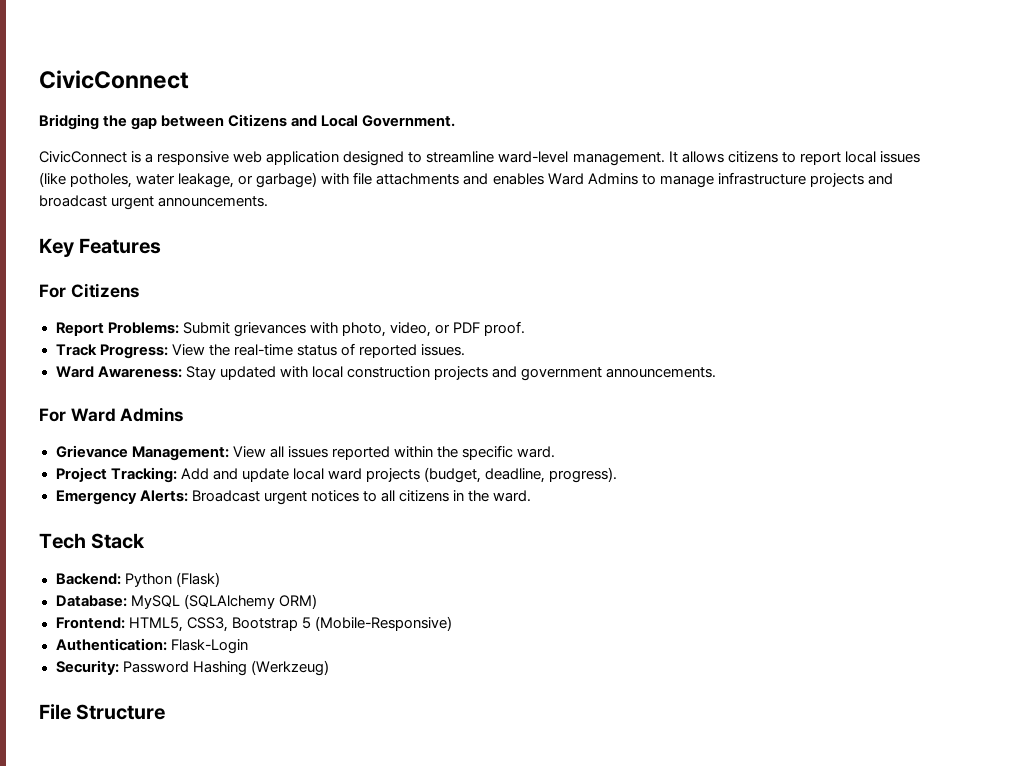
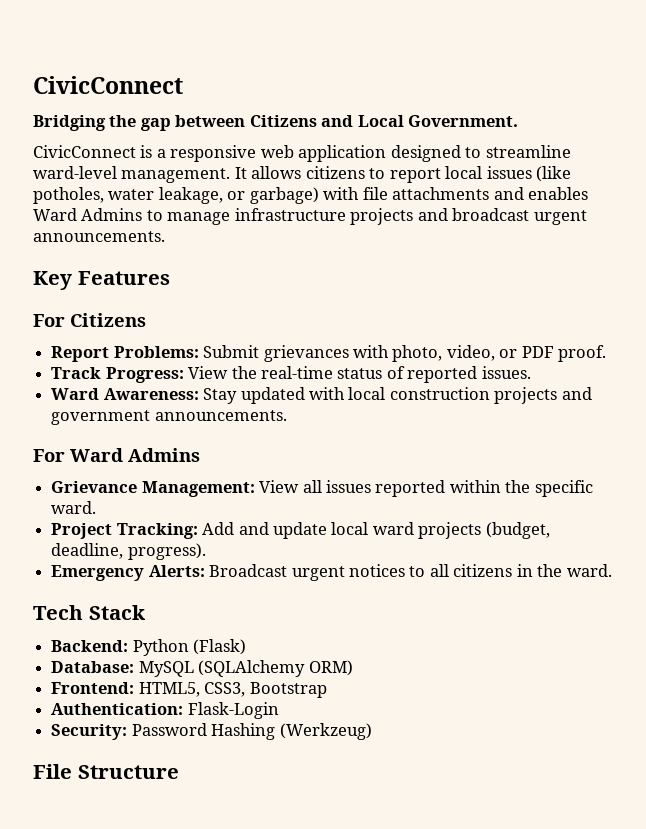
[301,616,452,631] 5 (Mobile-Responsive) -> (327, 690) none

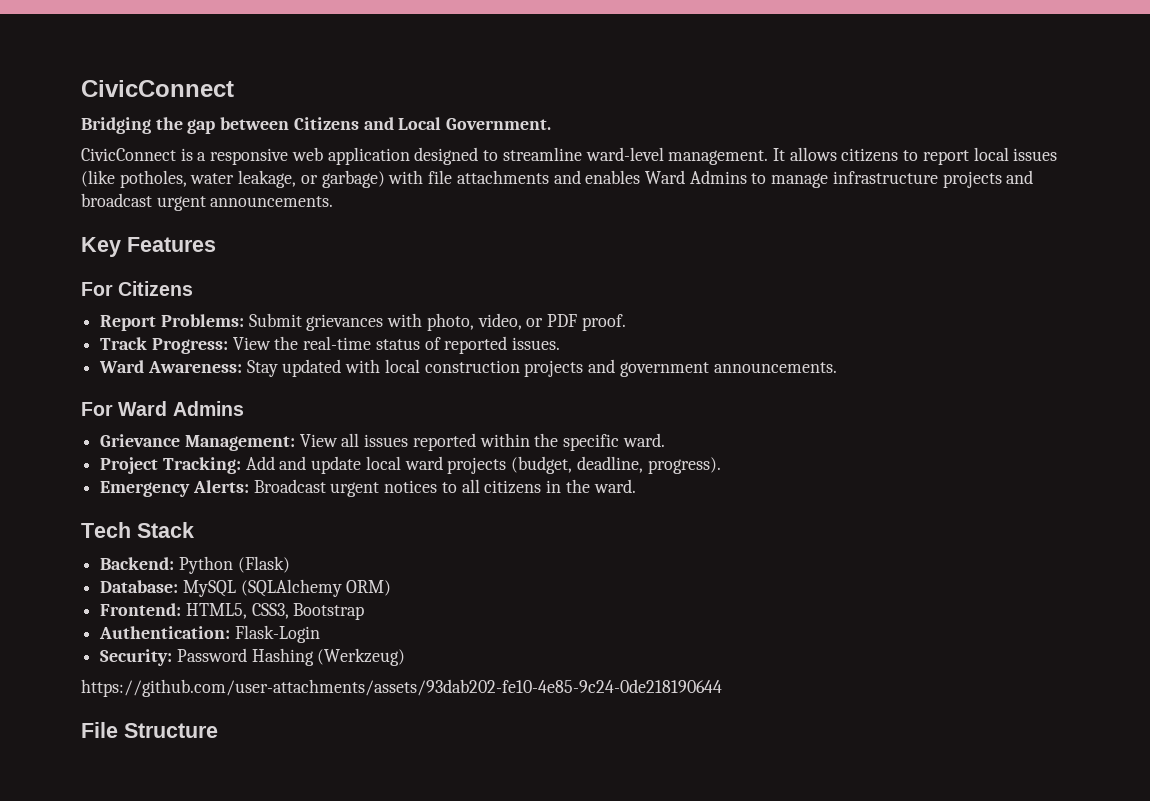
(372, 731) none -> [81,679,722,697] // https://github.com/user-attachments/assets/93dab202-fe10-4e85-9c24-0de218190644

